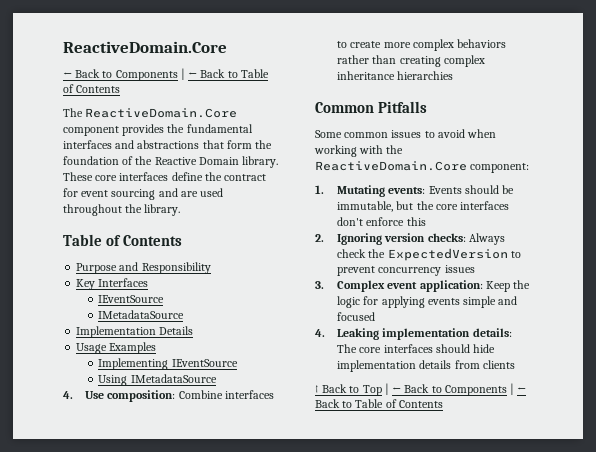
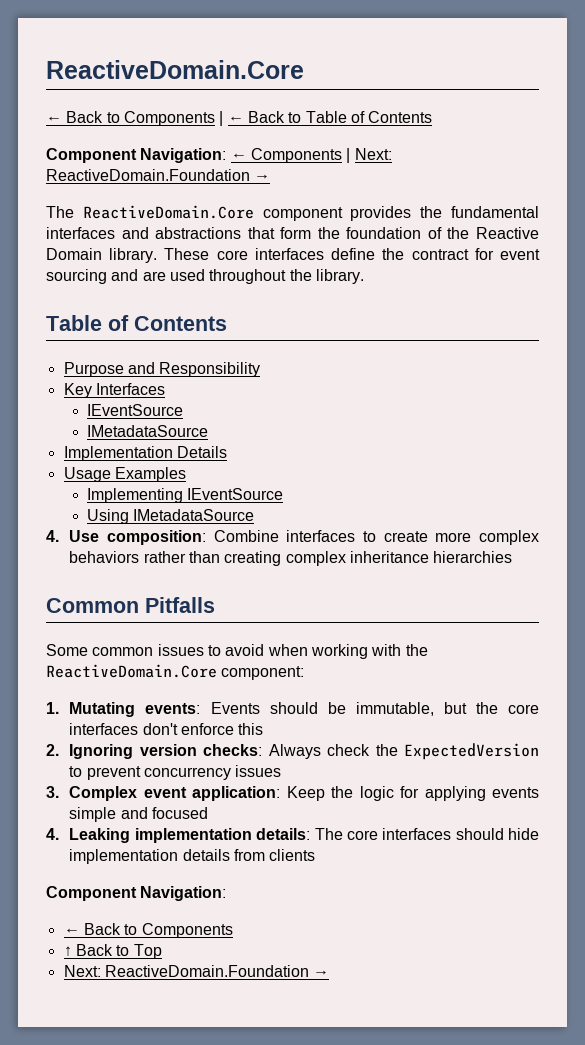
(121, 89) none -> [46,148,392,163] [46,169,271,181] // Component Navigation: ← Components | Next: ReactiveDomain.Foundation →
[315,383,527,396] [315,399,443,408] ↑ Back to Top | ← Back to Components | ← Back to Table of Contents -> [46,886,227,901] [63,923,233,938] [63,944,162,959] [63,965,330,977] Component Navigation: // ← Back to Components // ↑ Back to Top // Next: ReactiveDomain.Foundation →

